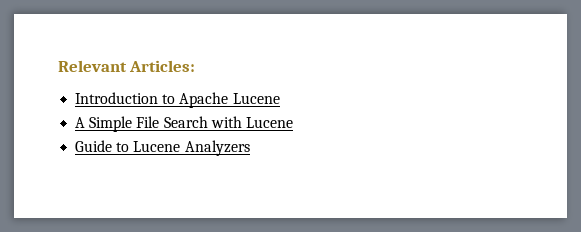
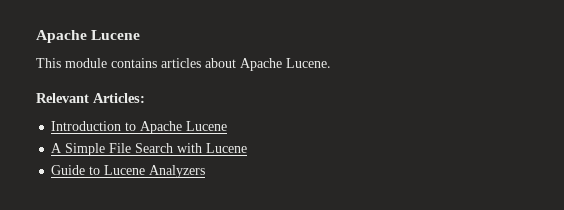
(58, 66) none -> [36,30,141,43] [36,58,331,71] Apache Lucene // This module contains articles about Apache Lucene. //

